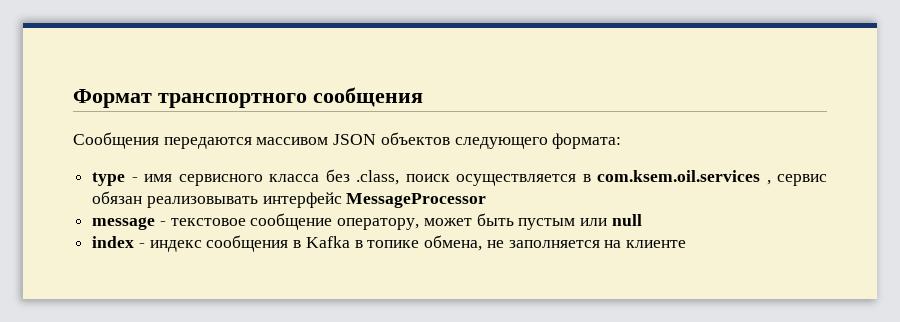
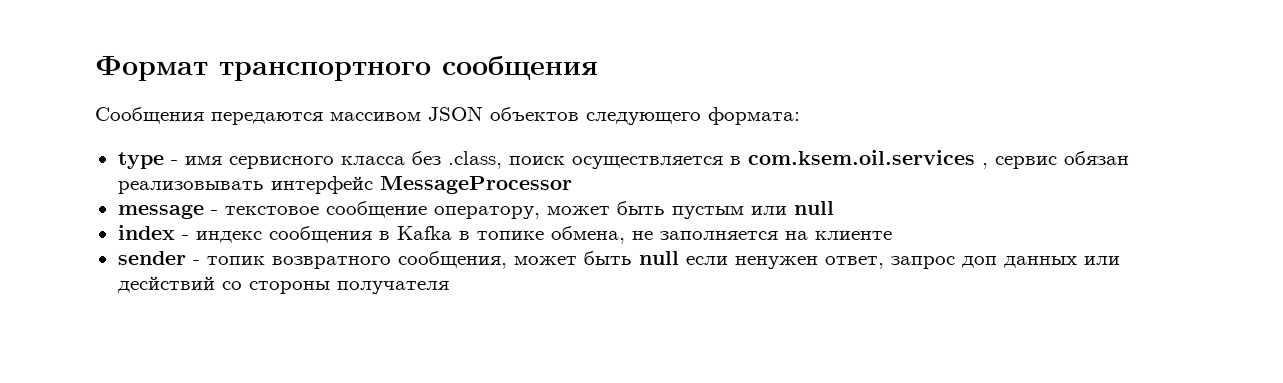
(686, 244) none -> [117,251,1120,269] [117,276,449,294] // sender - топик возвратного сообщения, может быть null если ненужен ответ, запрос доп данных или десйствий со стороны получателя

